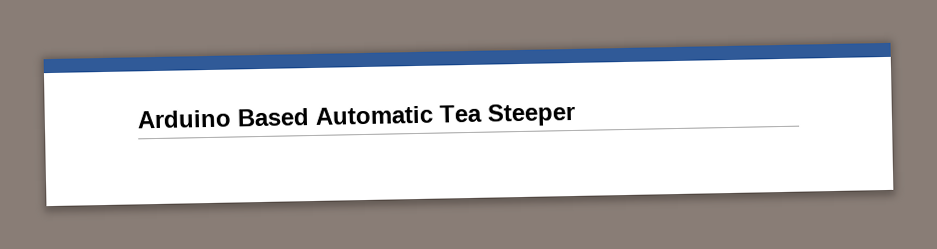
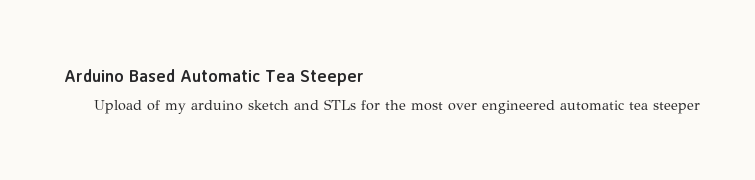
(576, 114) none -> [93,99,700,114] // Upload of my arduino sketch and STLs for the most over engineered automatic tea steeper

